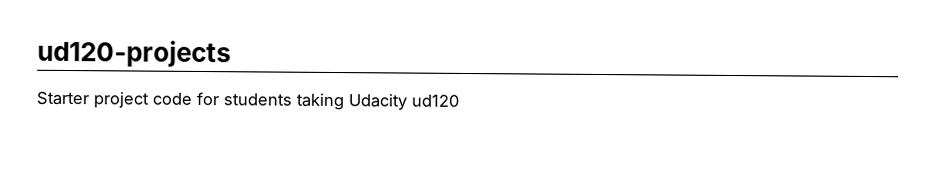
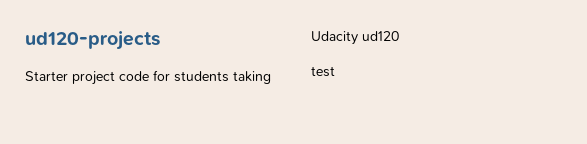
(459, 100) none -> [311,66,335,77] // test

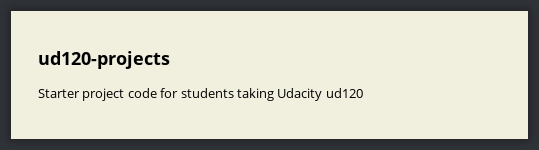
[311,66,335,77] // test -> (363, 93) none

